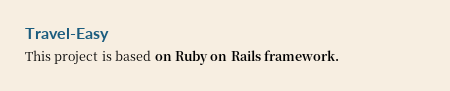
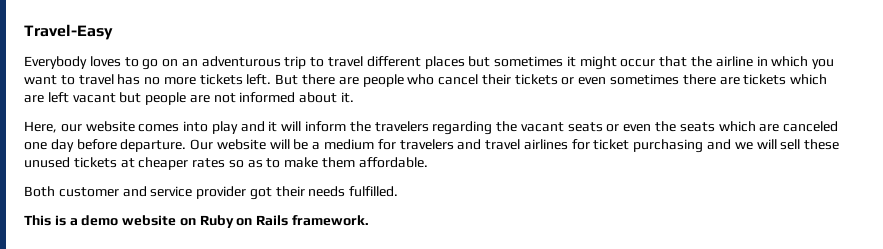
[25,50,152,65] This project is based -> [24,56,835,70] [24,74,828,87] [24,92,355,105] [24,121,839,135] [24,139,840,153] [24,157,428,170] [24,186,399,200] [24,215,177,226] Everybody loves to go on an adventurous trip to travel different places but sometimes it might occur that the airline in which you want to travel has no more tickets left. But there are people who cancel their tickets or even sometimes there are tickets which are left vacant but people are not informed about it. // Here, our website comes into play and it will inform the travelers regarding the vacant seats or even the seats which are canceled one day before departure. Our website will be a medium for travelers and travel airlines for ticket purchasing and we will sell these unused tickets at cheaper rates so as to make them affordable. // Both customer and service provider got their needs fulfilled. // This is a demo website

